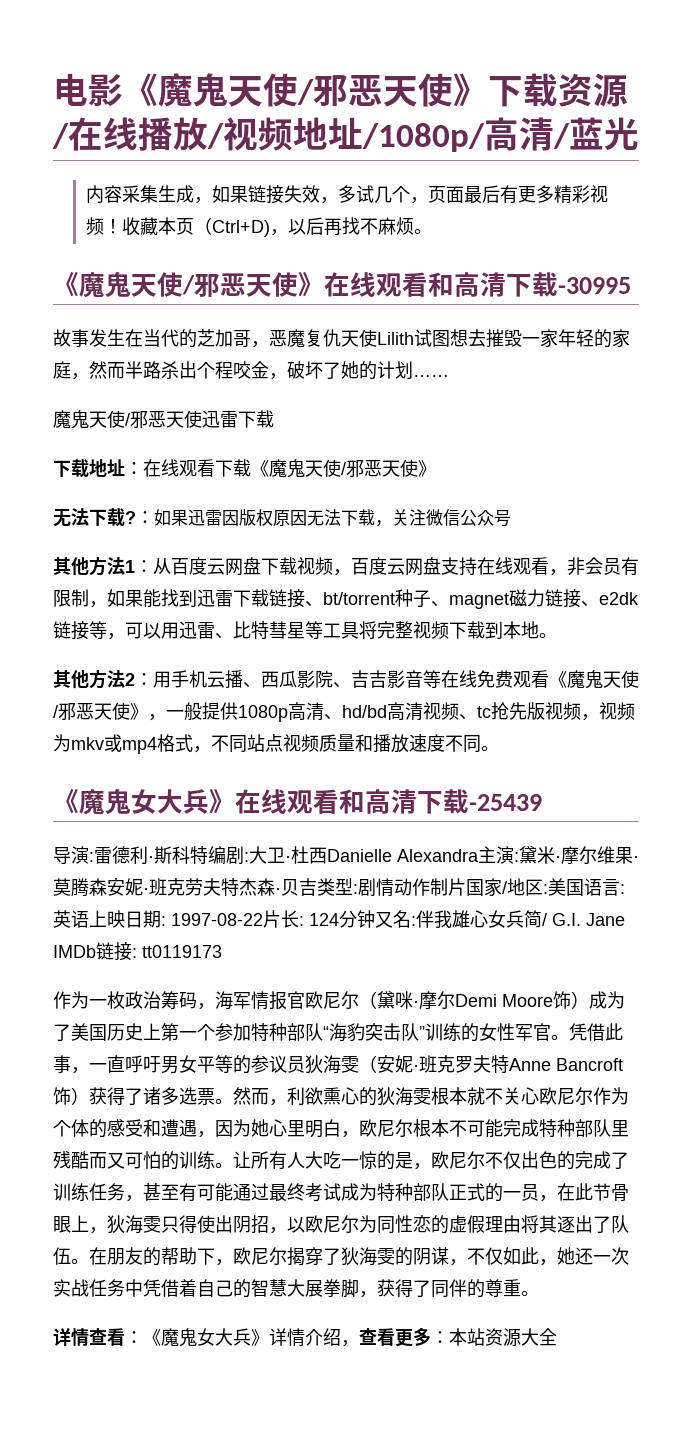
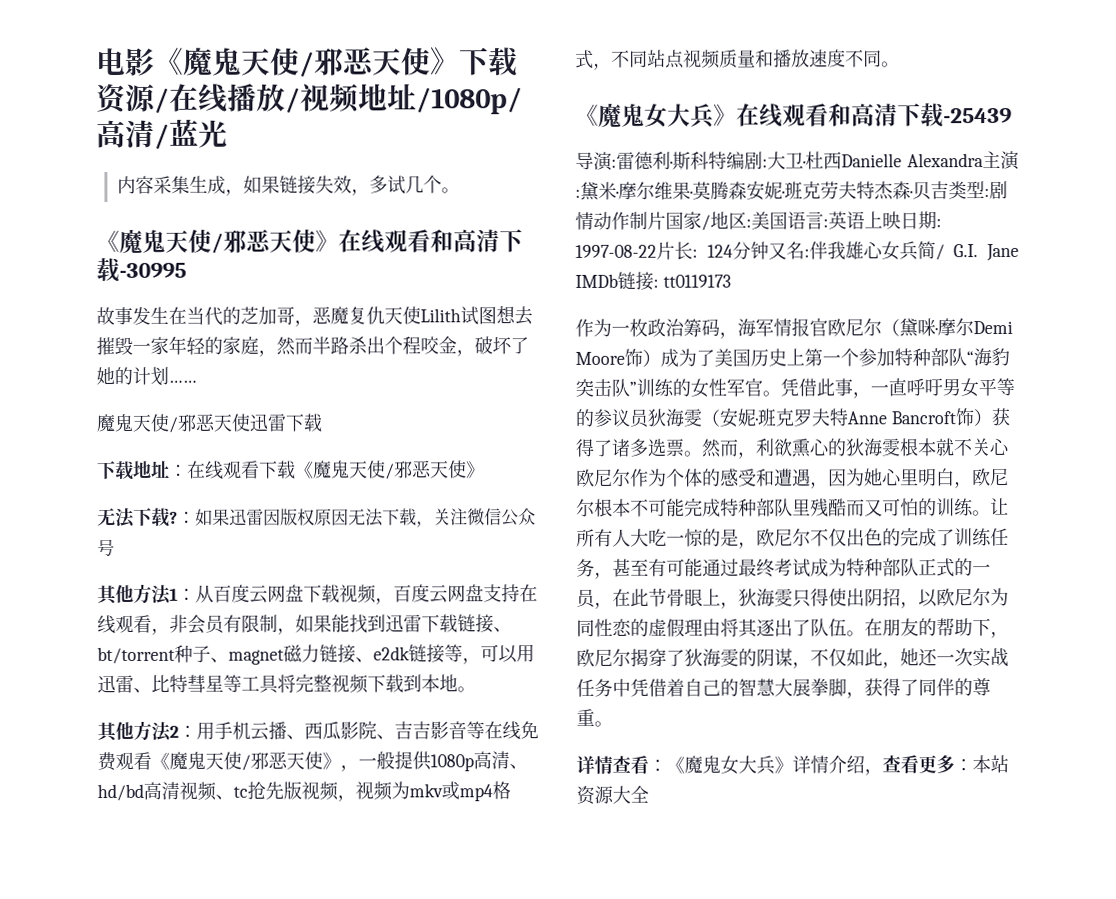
[409,185,608,204] [85,217,414,237] ，页面最后有更多精彩视频！收藏本页（Ctrl+D)，以后再找不麻烦 -> (442, 184) none

